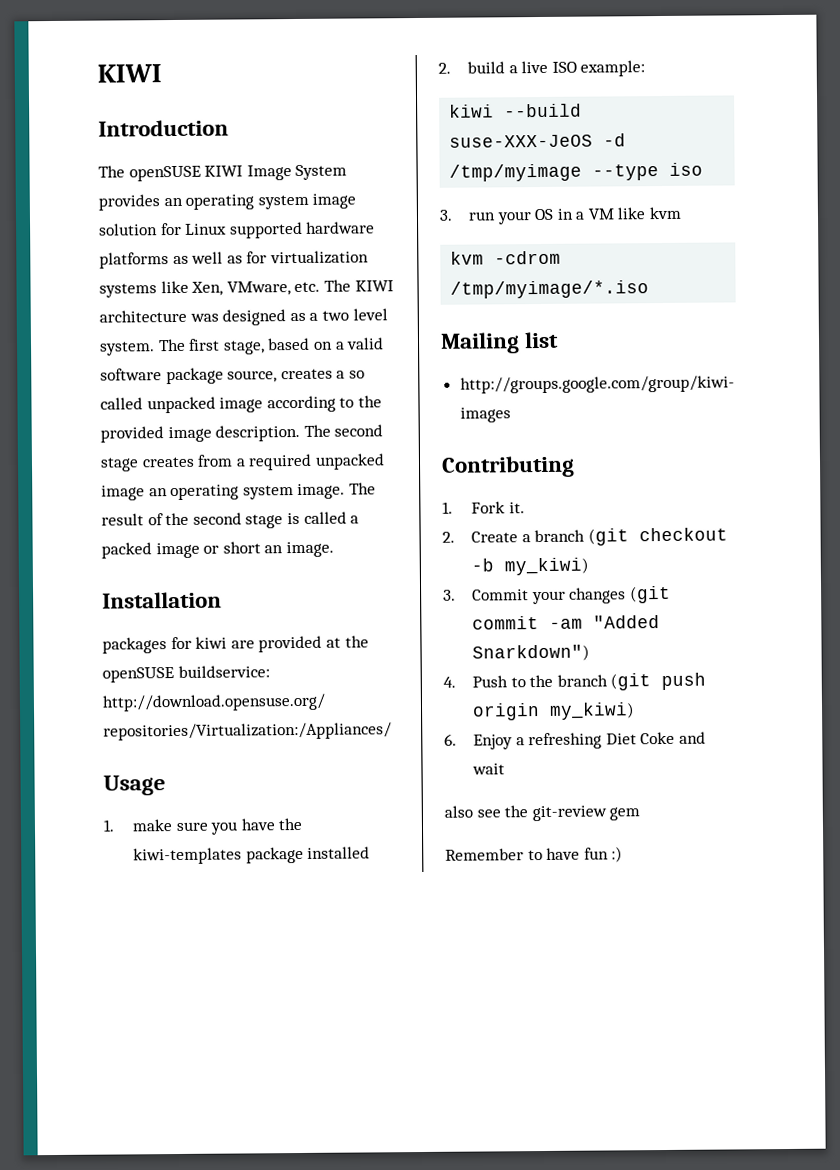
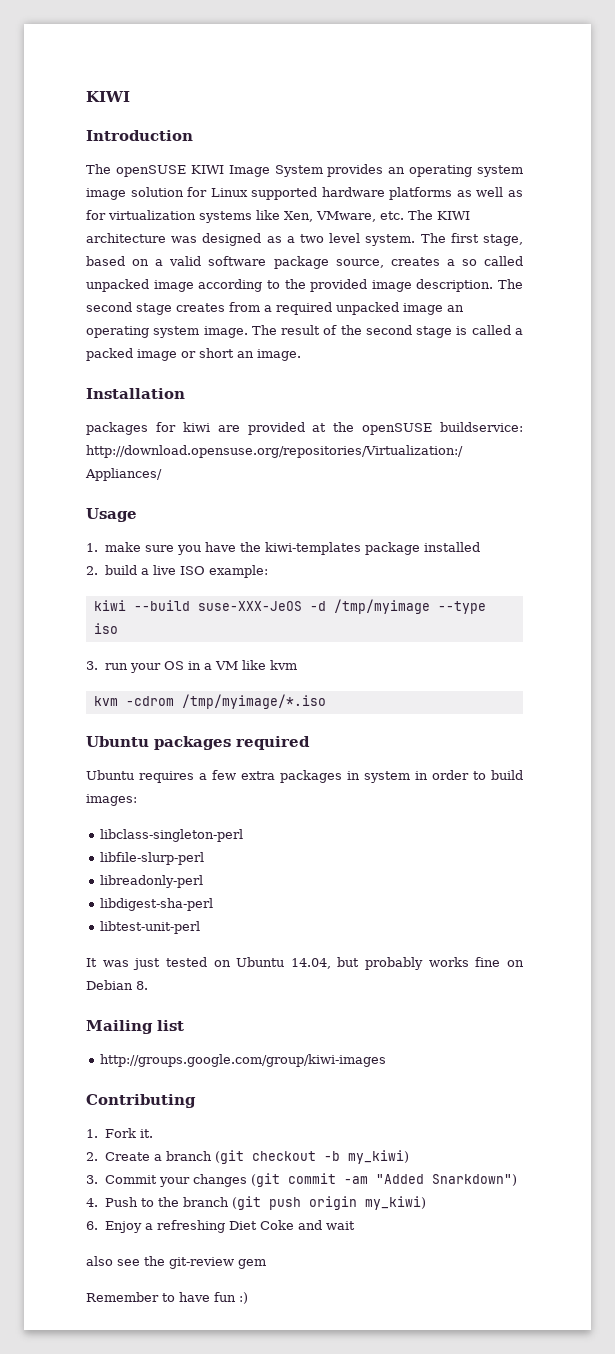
(650, 289) none -> [86,736,310,750] [86,770,523,783] [86,794,137,806] [100,829,244,842] [100,852,205,865] [100,875,204,888] [100,898,214,911] [100,921,201,934] [86,957,524,970] [86,980,148,990] // Ubuntu packages required // Ubuntu requires a few extra packages in system in order to build images: // libclass-singleton-perl // libfile-slurp-perl // libreadonly-perl // libdigest-sha-perl // libtest-unit-perl // It was just tested on Ubuntu 14.04, but probably works fine on Debian 8.

